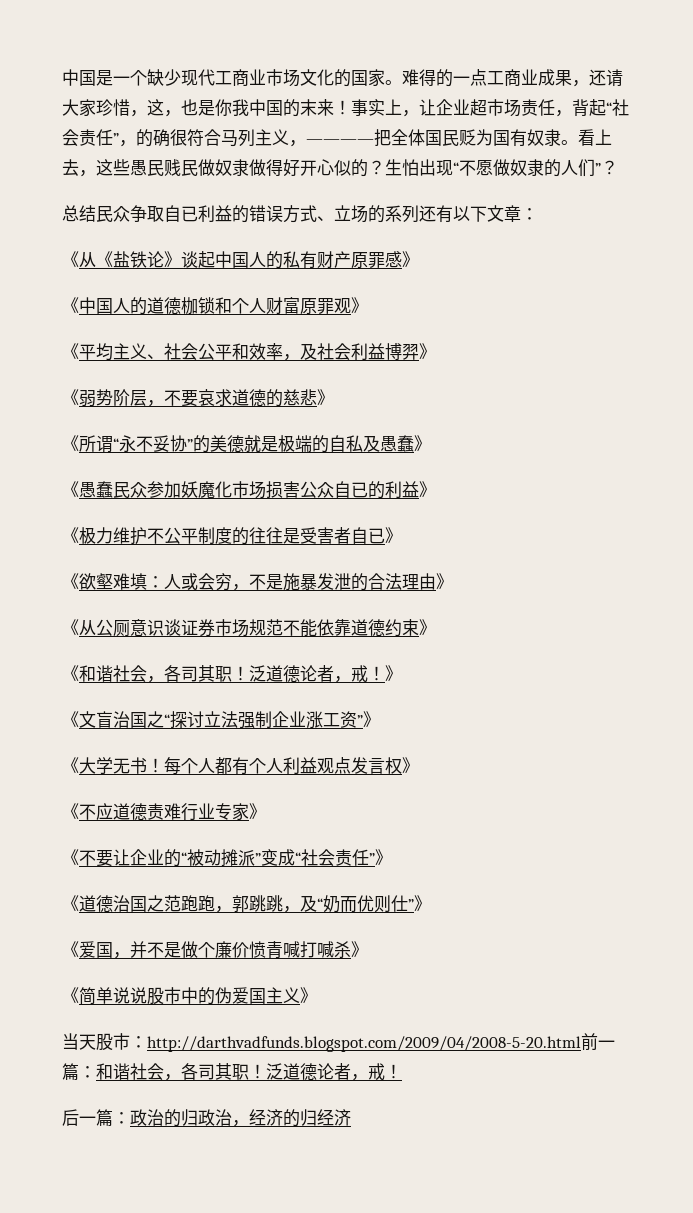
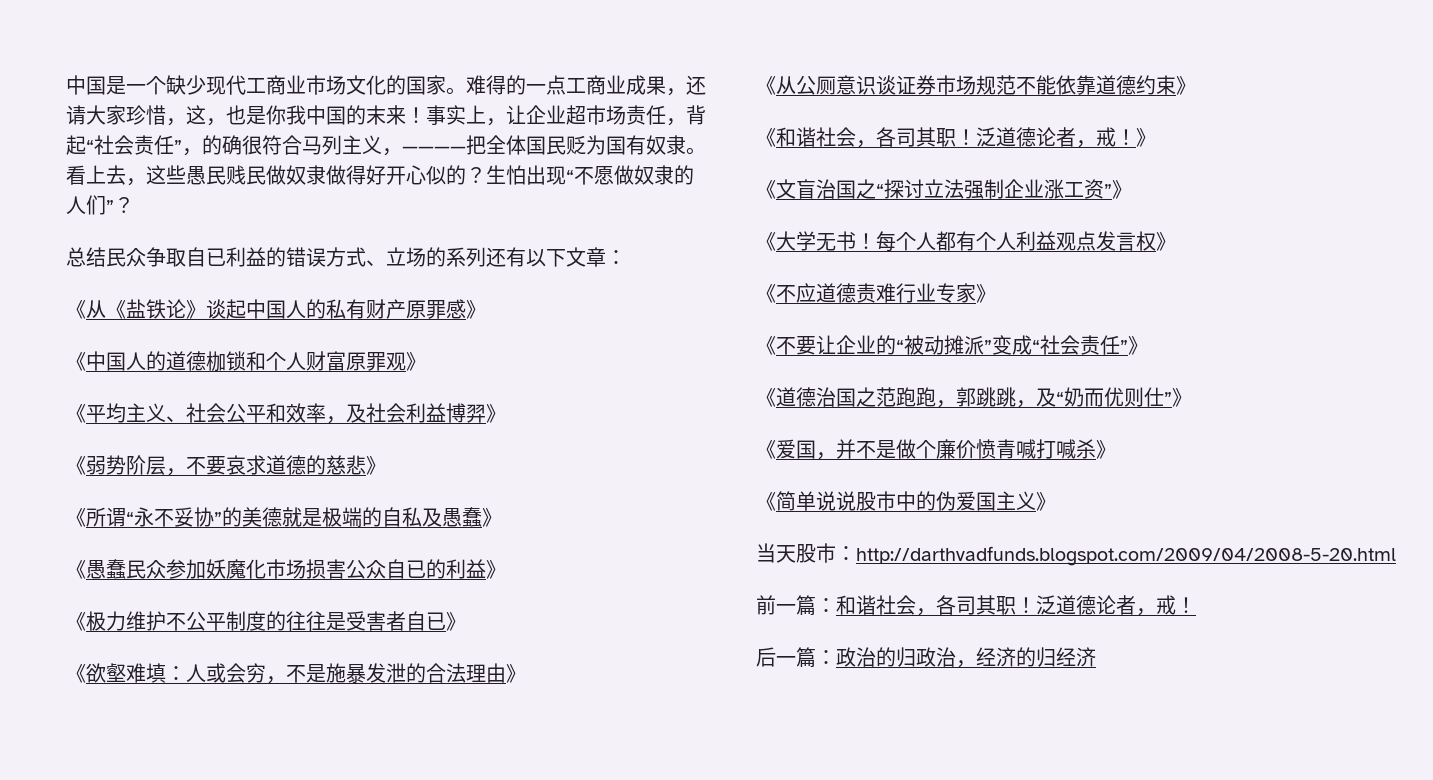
(581, 1044) none -> (1396, 556) //

